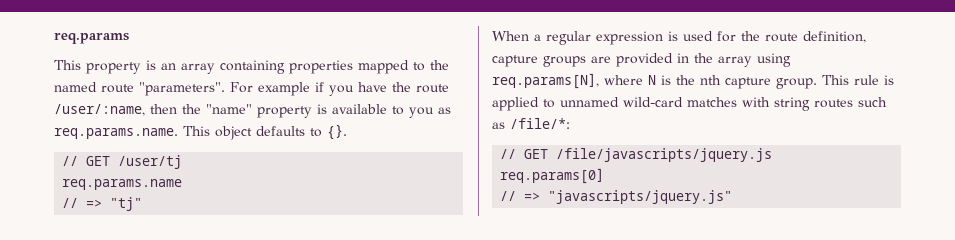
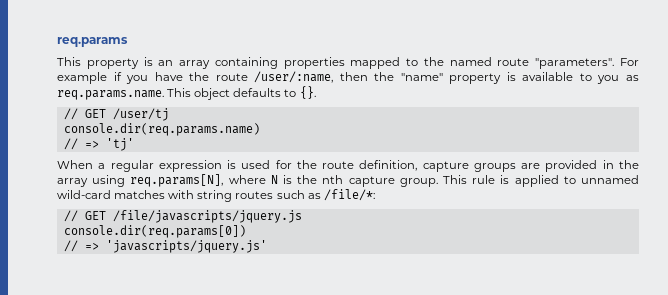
[62,179,183,190] [62,197,143,211] req.params.name // // => "tj" -> [63,123,260,136] [63,138,134,151] console.dir(req.params.name) // // => 'tj'
[500,168,605,184] [500,190,733,204] req.params[0] // // => "javascripts/jquery.js" -> [63,225,246,238] [63,240,267,253] console.dir(req.params[0]) // // => 'javascripts/jquery.js'

